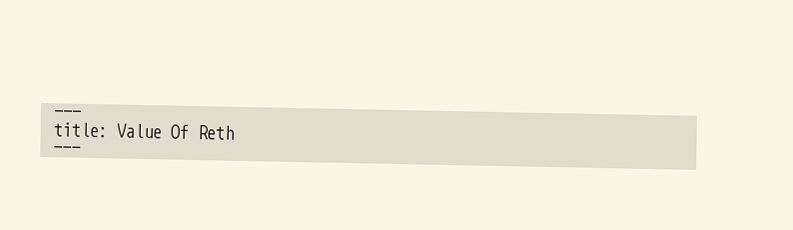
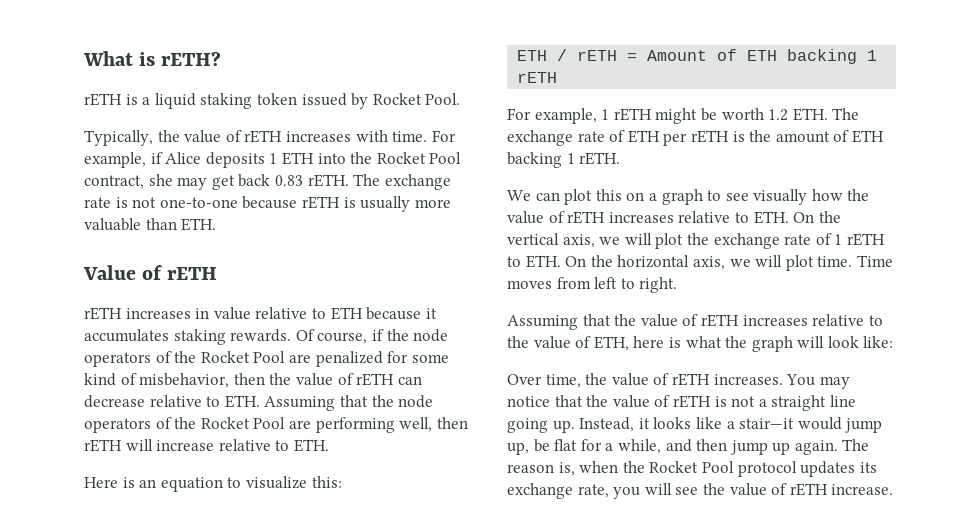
[52,110,82,117] [52,122,234,140] [52,146,81,153] --- // title: Value Of Reth // --- -> [83,51,222,66] [84,93,461,109] [84,130,456,146] [84,152,462,168] [84,174,451,190] [84,196,451,212] [84,218,217,231] [83,265,218,280] [84,307,437,320] [84,329,449,345] [84,351,449,367] [84,373,422,388] [84,395,434,411] [84,417,468,433] [84,439,329,452] [84,476,342,492] [517,49,878,64] [517,72,558,83] [507,108,860,124] [507,130,884,146] [507,152,621,168] [507,189,870,205] [507,211,841,224] [507,233,885,249] [507,255,893,271] [507,277,678,293] [507,314,883,330] [507,336,894,352] [507,373,850,389] [507,395,856,411] [507,417,883,433] [507,439,870,455] [507,461,877,477] [507,483,894,499] What is rETH? // rETH is a liquid staking token issued by Rocket Pool. // Typically, the value of rETH increases with time. For example, if Alice deposits 1 ETH into the Rocket Pool contract, she may get back 0.83 rETH. The exchange rate is not one-to-one because rETH is usually more valuable than ETH. // Value of rETH // rETH increases in value relative to ETH because it accumulates staking rewards. Of course, if the node operators of the Rocket Pool are penalized for some kind of misbehavior, then the value of rETH can decrease relative to ETH. Assuming that the node operators of the Rocket Pool are performing well, then rETH will increase relative to ETH. // Here is an equation to visualize this: // ETH / rETH = Amount of ETH backing 1 rETH // For example, 1 rETH might be worth 1.2 ETH. The exchange rate of ETH per rETH is the amount of ETH backing 1 rETH. // We can plot this on a graph to see visually how the value of rETH increases relative to ETH. On the vertical axis, we will plot the exchange rate of 1 rETH to ETH. On the horizontal axis, we will plot time. Time moves from left to right. // Assuming that the value of rETH increases relative to the value of ETH, here is what the graph will look like: // Over time, the value of rETH increases. You may notice that the value of rETH is not a straight line going up. Instead, it looks like a stair—it would jump up, be flat for a while, and then jump up again. The reason is, when the Rocket Pool protocol updates its exchange rate, you will see the value of rETH increase.

